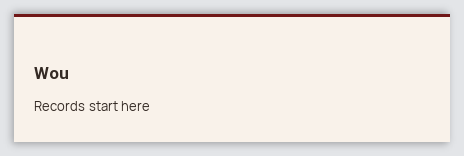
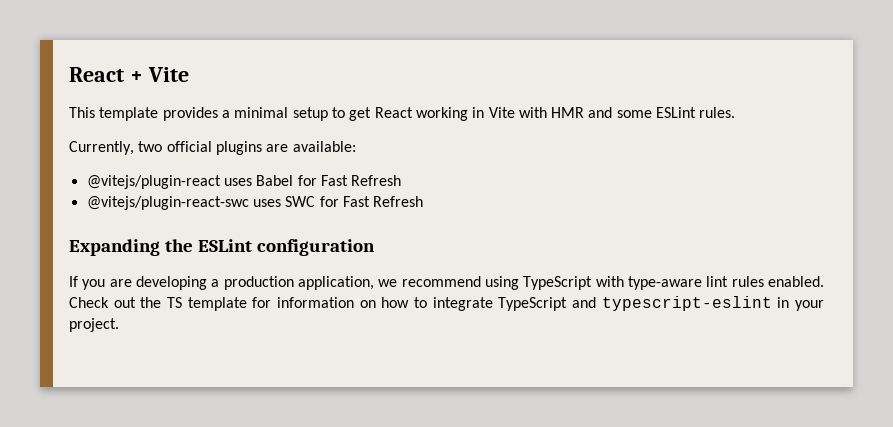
[34,67,69,79] [34,101,151,111] Wou // Records start here -> [69,67,189,82] [69,107,736,121] [69,141,356,155] [86,175,402,189] [86,196,424,210] [69,239,376,256] [69,276,825,290] [69,296,824,311] [69,318,119,332] React + Vite // This template provides a minimal setup to get React working in Vite with HMR and some ESLint rules. // Currently, two official plugins are available: // @vitejs/plugin-react uses Babel for Fast Refresh // @vitejs/plugin-react-swc uses SWC for Fast Refresh // Expanding the ESLint configuration // If you are developing a production application, we recommend using TypeScript with type-aware lint rules enabled. Check out the TS template for information on how to integrate TypeScript and typescript-eslint in your project.

